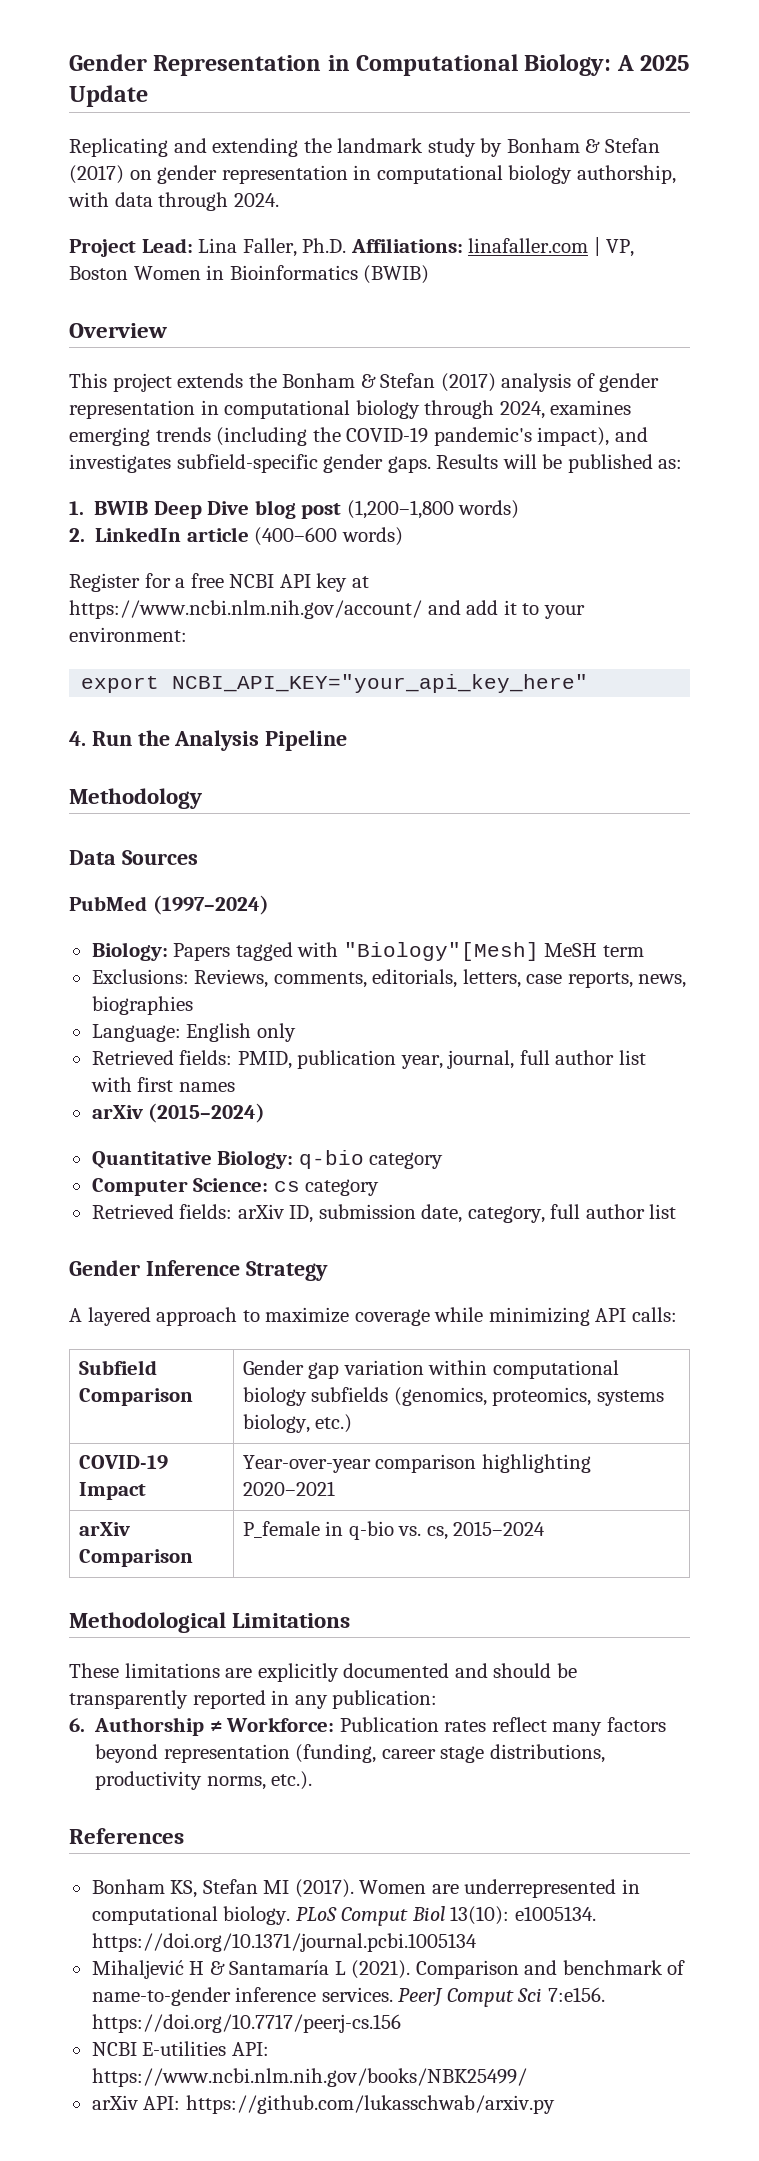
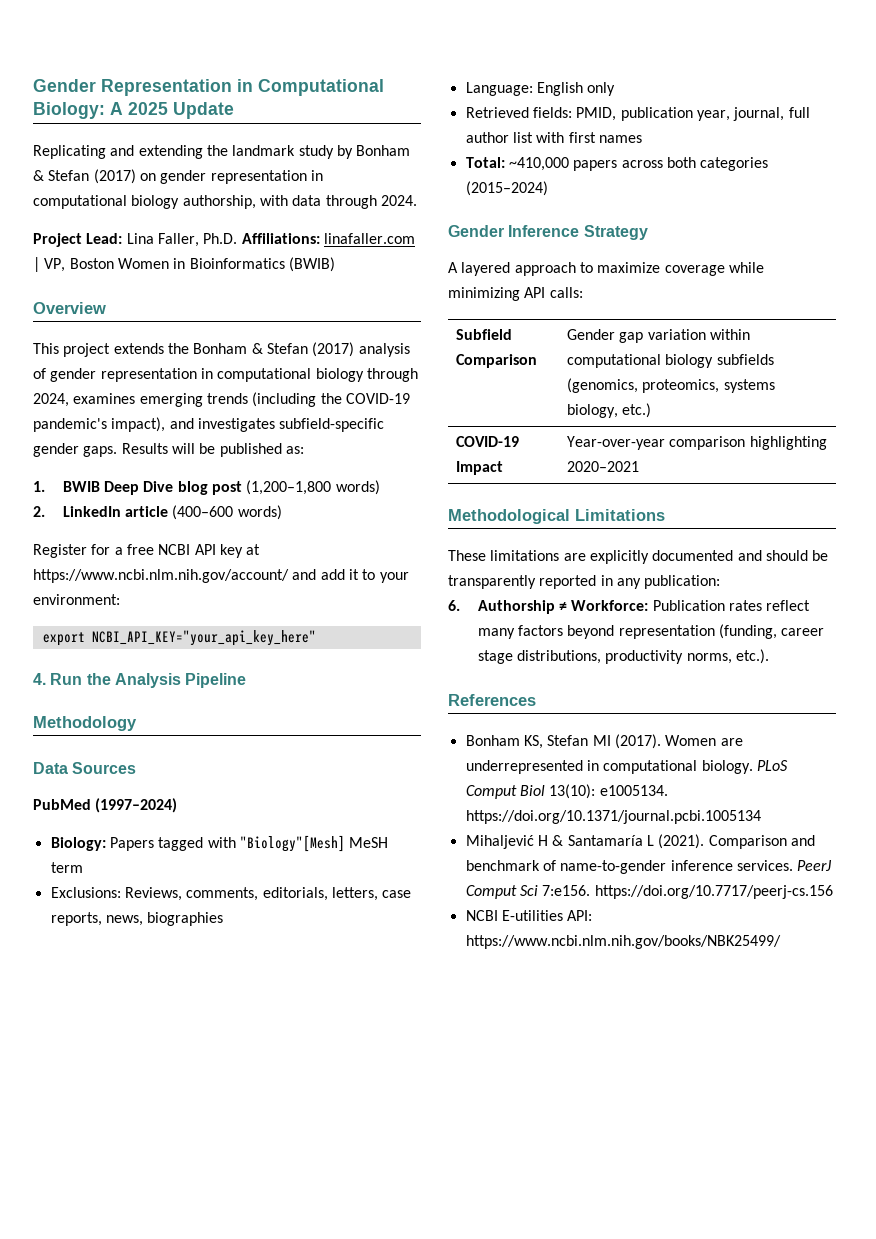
[91,1103,266,1123] [91,1150,444,1169] [91,1178,380,1196] [91,1204,677,1223] arXiv (2015–2024) // Quantitative Biology: q-bio category // Computer Science: cs category // Retrieved fields: arXiv ID, submission date, category, full author list -> [465,157,769,171] [465,181,548,196] Total: ~410,000 papers across both categories (2015–2024)
[78,1522,130,1536] [78,1549,193,1567] [242,1521,546,1540] // arXiv Comparison | P_female in q-bio vs. cs, 2015–2024 -> (639, 466) none
[91,2095,555,2114] // arXiv API: https://github.com/lukasschwab/arxiv.py -> (781, 942) none

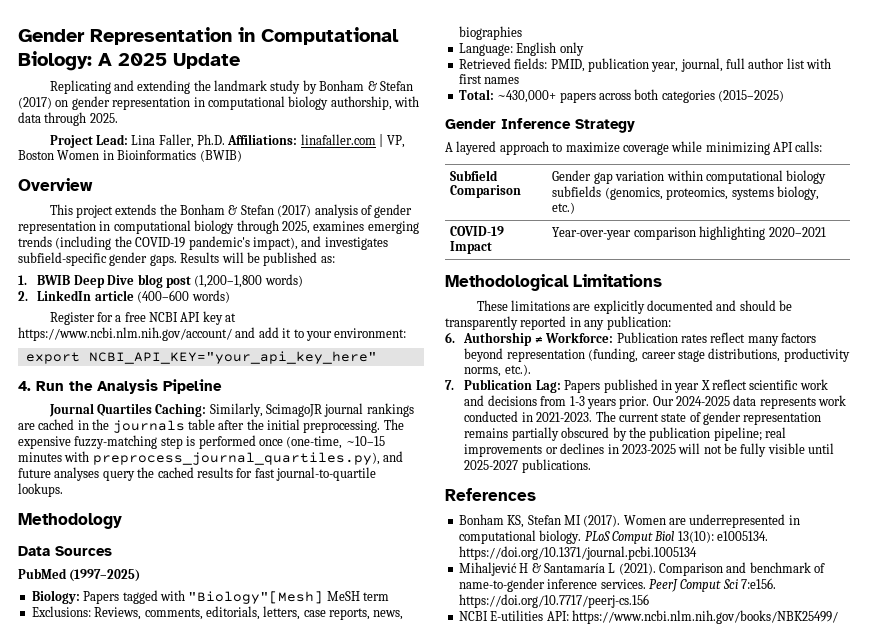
[380,195,417,206] 2024. -> [89,113,118,123] 2025.
[33,393,69,407] 2024, -> [281,221,310,234] 2025,
(247, 680) none -> [48,403,414,417] [18,419,404,433] [18,435,385,449] [18,451,404,465] [18,467,376,481] [18,483,63,497] // Journal Quartiles Caching: Similarly, ScimagoJR journal rankings are cached in the journals table after the initial preprocessing. The expensive fuzzy-matching step is performed once (one-time, ~10–15 minutes with preprocess_journal_quartiles.py), and future analyses query the cached results for fast journal-to-quartile lookups.
[95,798,178,813] (1997–2024) -> [69,569,141,582] (1997–2025)
[508,157,569,171] ~410,000 -> [497,90,557,103] ~430,000+
[465,181,548,196] (2015–2024) -> [718,90,784,102] (2015–2025)
(770, 656) none -> [445,379,828,393] [464,395,847,409] [464,411,822,425] [464,427,787,441] [464,443,835,457] [464,459,591,473] // 7. Publication Lag: Papers published in year X reflect scientific work and decisions from 1-3 years prior. Our 2024-2025 data represents work conducted in 2021-2023. The current state of gender representation remains partially obscured by the publication pipeline; real improvements or declines in 2023-2025 will not be fully visible until 2025-2027 publications.

